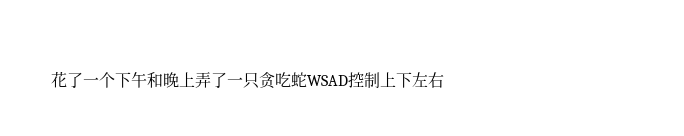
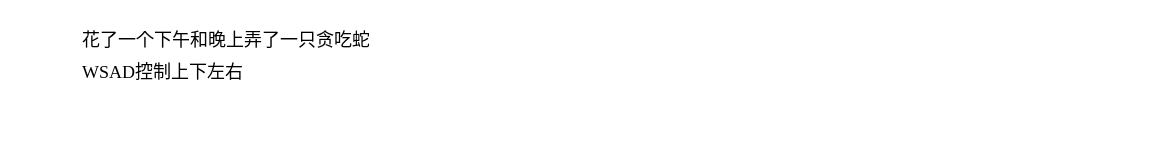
(307, 80) none -> (370, 39) //

